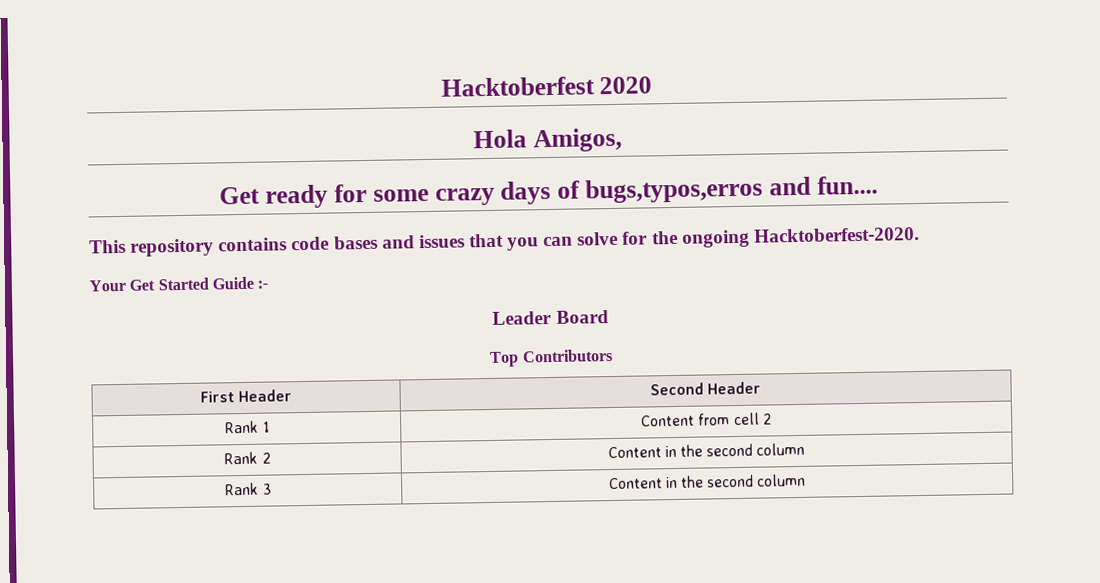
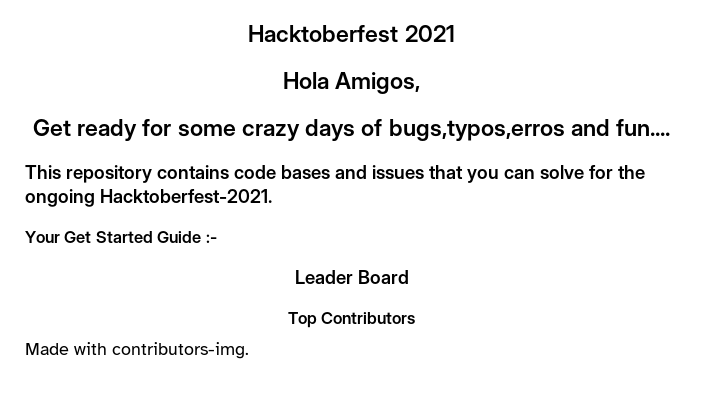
[599,76,653,95] 2020 -> [404,25,455,42] 2021
[753,227,920,243] Hacktoberfest-2020. -> [99,189,272,203] Hacktoberfest-2021.
[199,389,293,403] [649,381,762,396] [224,420,270,434] [641,412,772,427] [223,451,271,465] [607,442,806,459] [224,482,272,496] [608,473,807,490] // First Header | Second Header // Rank 1 | Content from cell 2 // Rank 2 | Content in the second column // Rank 3 | Content in the second column -> [25,342,249,359] // Made with contributors-img.

